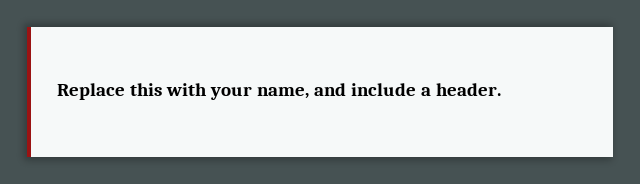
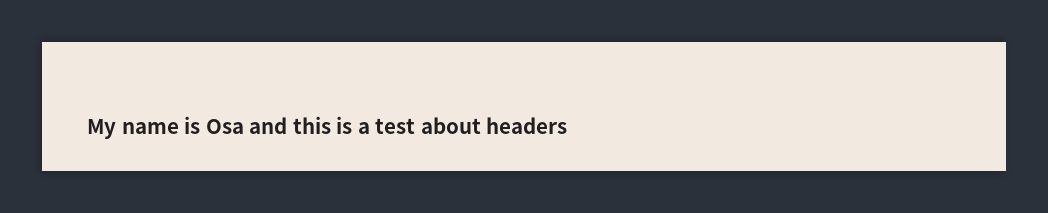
[57,83,501,100] Replace this with your name, and include a header. -> [87,116,568,139] My name is Osa and this is a test about headers

